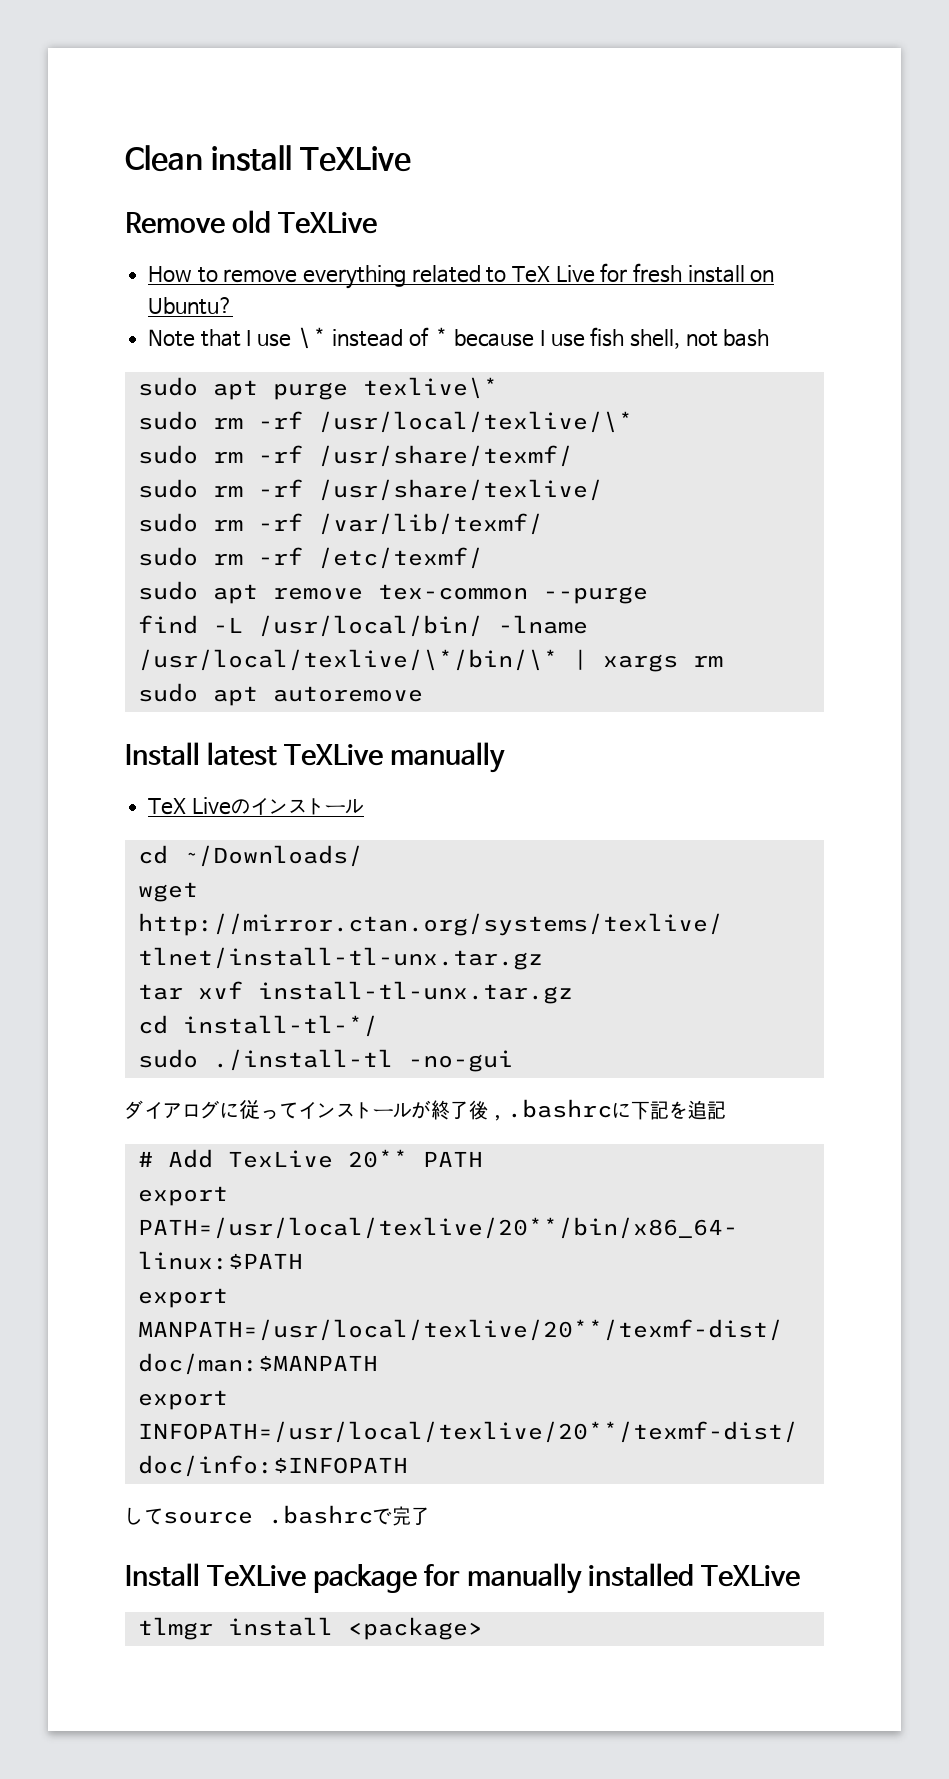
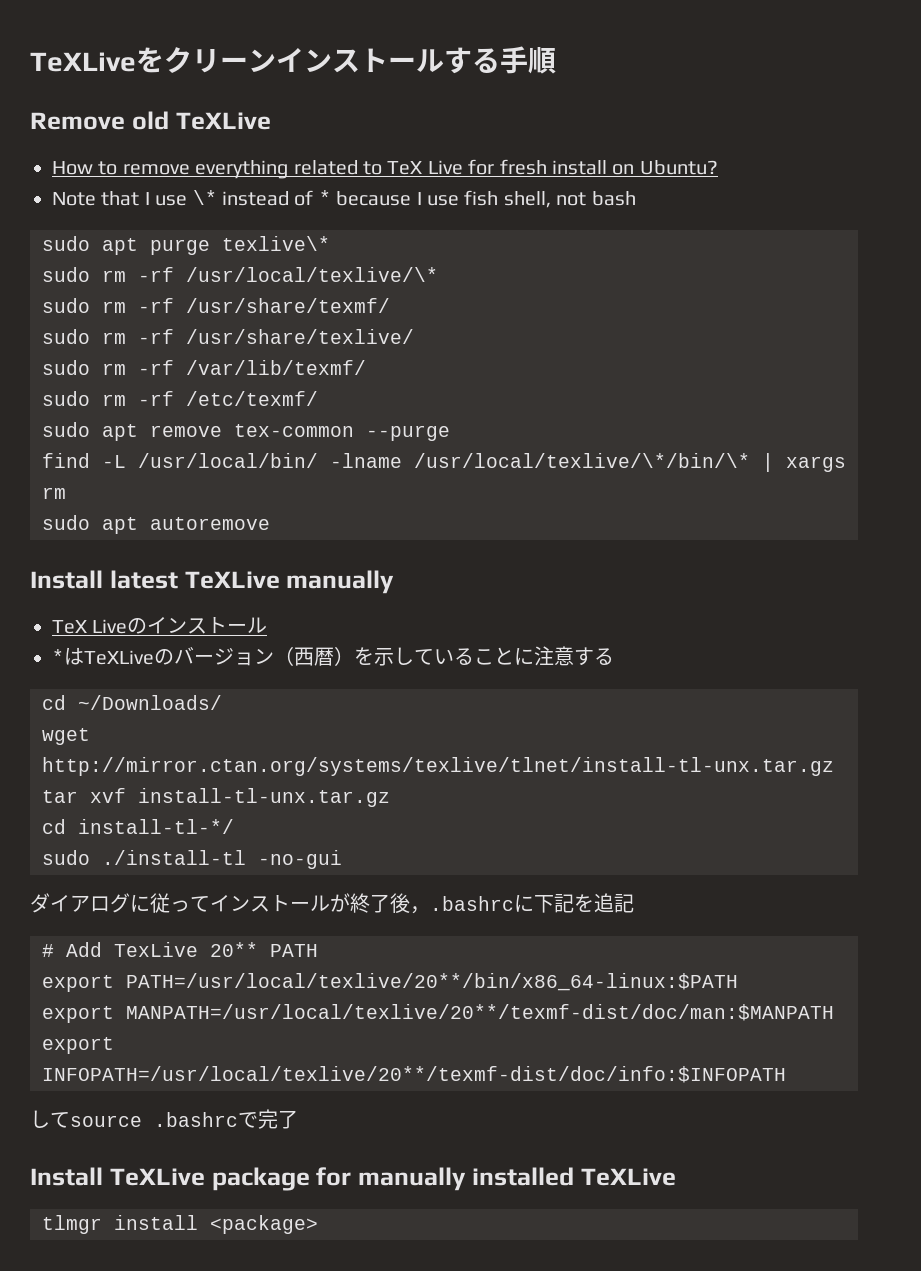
[125,145,411,172] Clean install TeXLive -> [30,46,556,74] TeXLiveをクリーンインストールする手順
(364, 806) none -> [52,646,614,666] // *はTeXLiveのバージョン（西暦）を示していることに注意する

